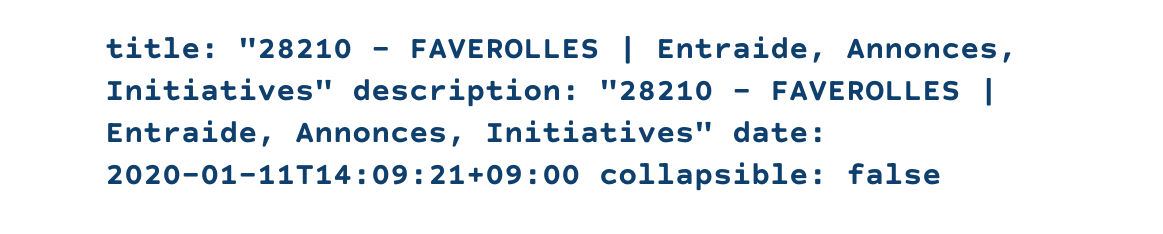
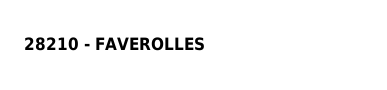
[105,35,1017,64] [105,77,998,107] [105,120,827,147] [105,162,941,191] title: "28210 - FAVEROLLES | Entraide, Annonces, Initiatives" description: "28210 - FAVEROLLES | Entraide, Annonces, Initiatives" date: 2020-01-11T14:09:21+09:00 collapsible: false -> [24,37,205,51] 28210 - FAVEROLLES

